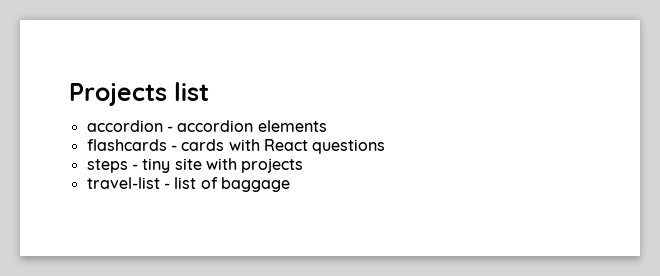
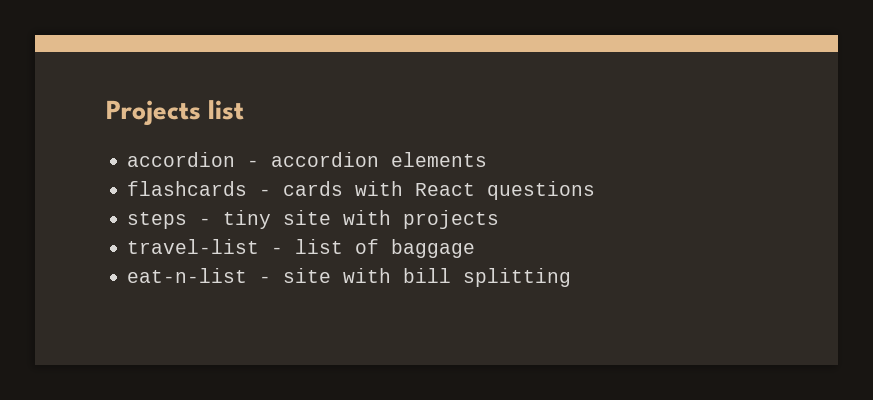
(290, 184) none -> [127,268,572,287] // eat-n-list - site with bill splitting

